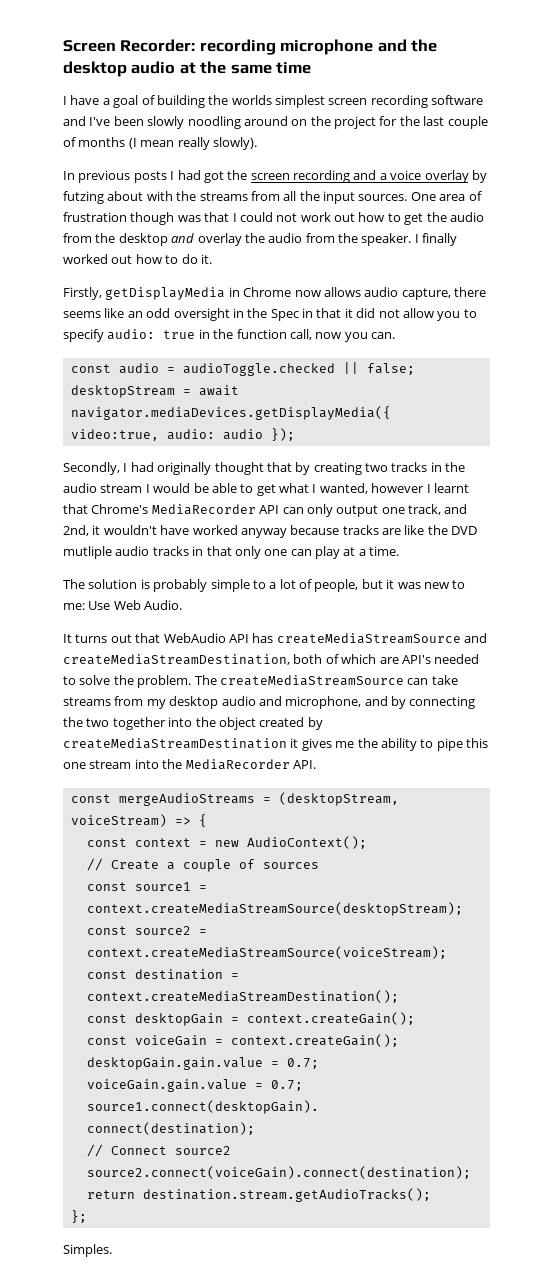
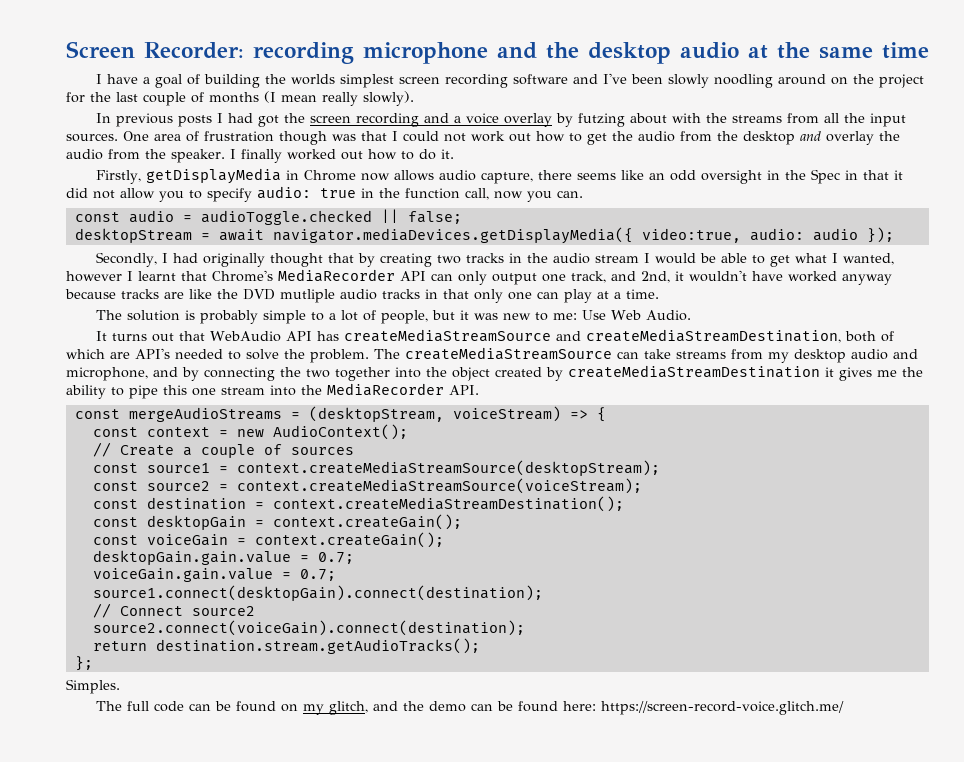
(112, 1250) none -> [95,701,844,715] // The full code can be found on my glitch, and the demo can be found here: https://screen-record-voice.glitch.me/

